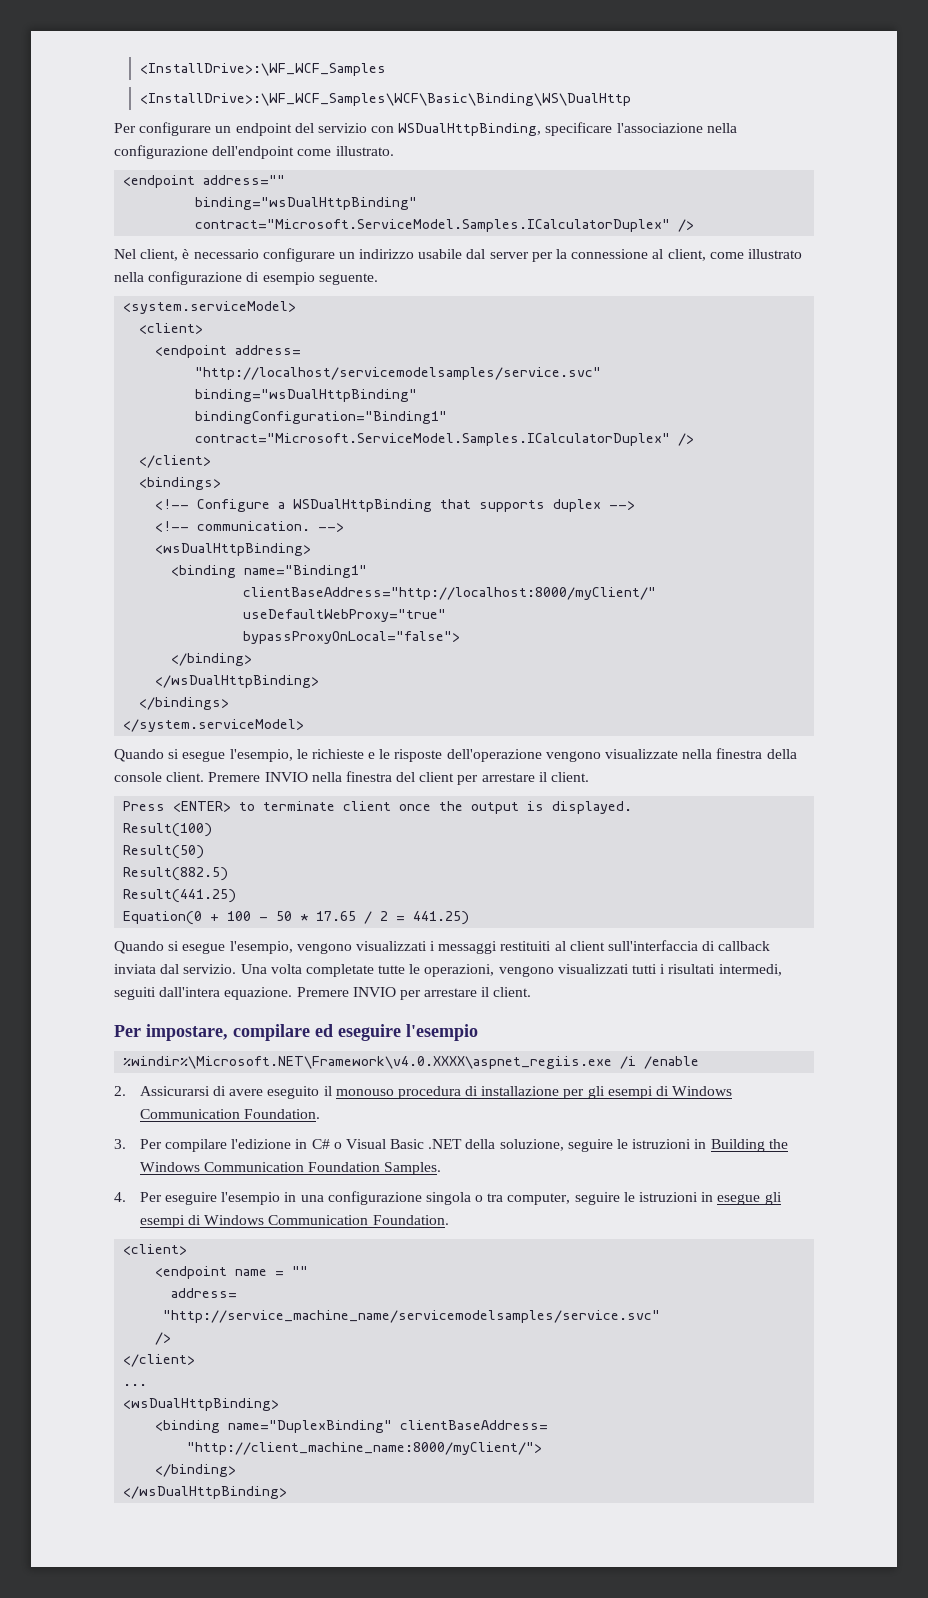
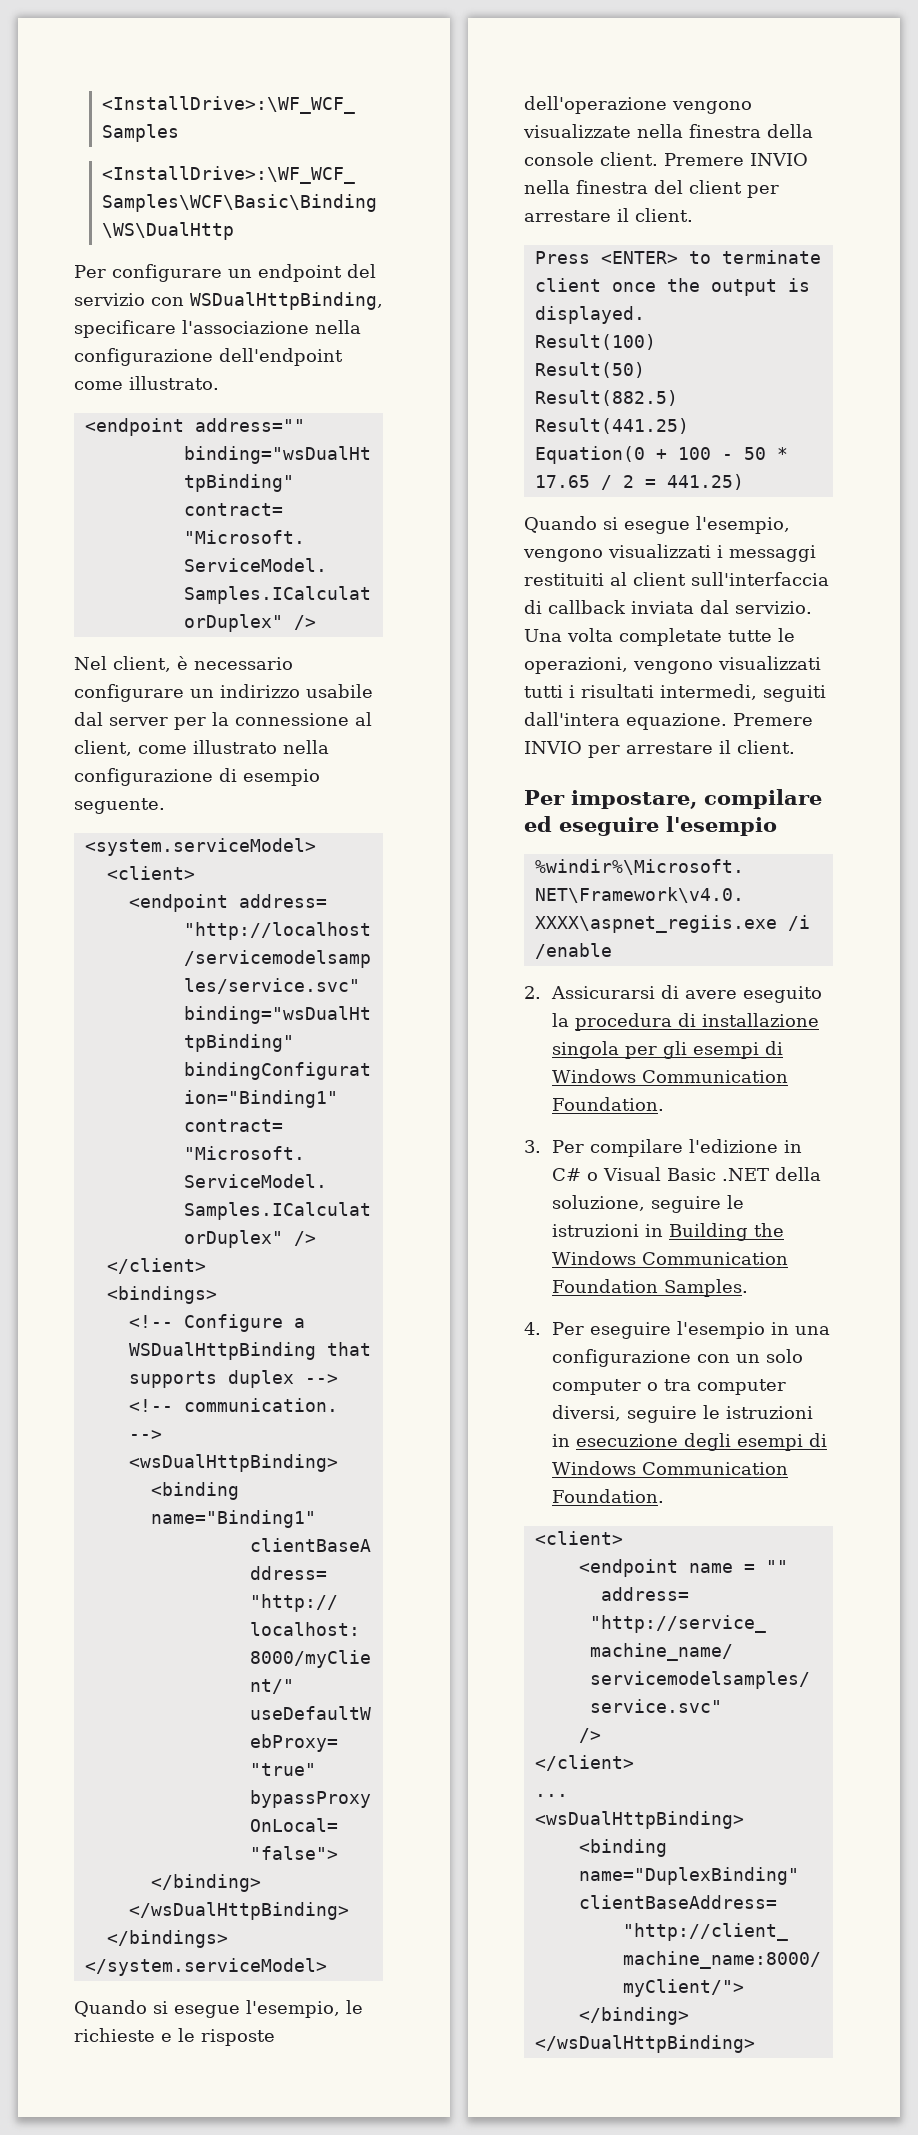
[323,1086,394,1096] il monouso -> [551,1013,569,1027] la
(560, 1091) none -> [551,1041,619,1059] singola
[425,1192,782,1205] singola o tra computer, seguire le istruzioni in esegue gli -> [696,1349,803,1363] [551,1379,786,1395] [551,1405,813,1423] [551,1433,731,1451] con un solo computer o tra computer diversi, seguire le istruzioni in esecuzione degli

